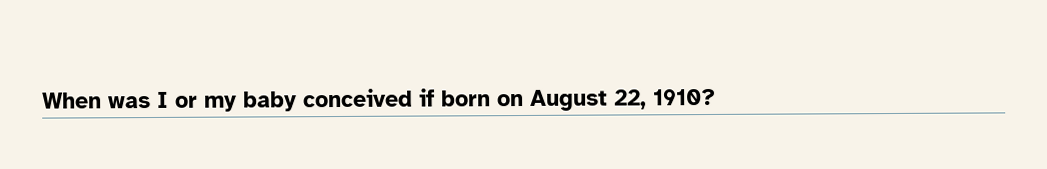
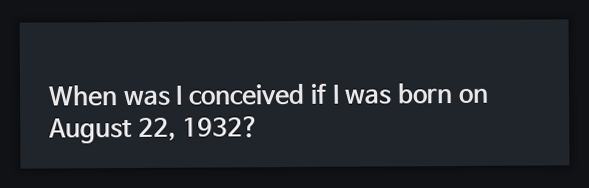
[175,88,435,112] or my baby conceived if -> [188,83,393,106] conceived if I was
[653,88,716,106] 1910? -> [181,116,260,138] 1932?

